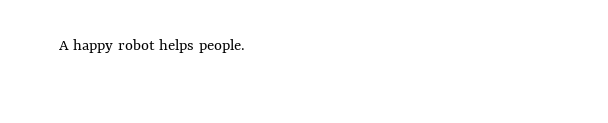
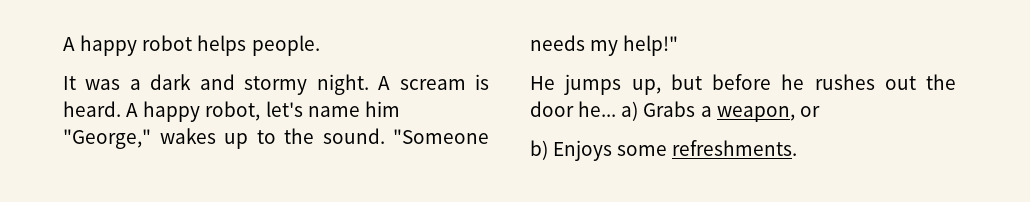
(245, 46) none -> [63,74,490,95] [63,101,400,122] [63,128,489,149] [530,35,679,56] [530,74,956,95] [530,101,820,122] [530,140,798,161] // It was a dark and stormy night. A scream is heard. A happy robot, let's name him "George," wakes up to the sound. "Someone needs my help!" // He jumps up, but before he rushes out the door he... a) Grabs a weapon, or // b) Enjoys some refreshments.

